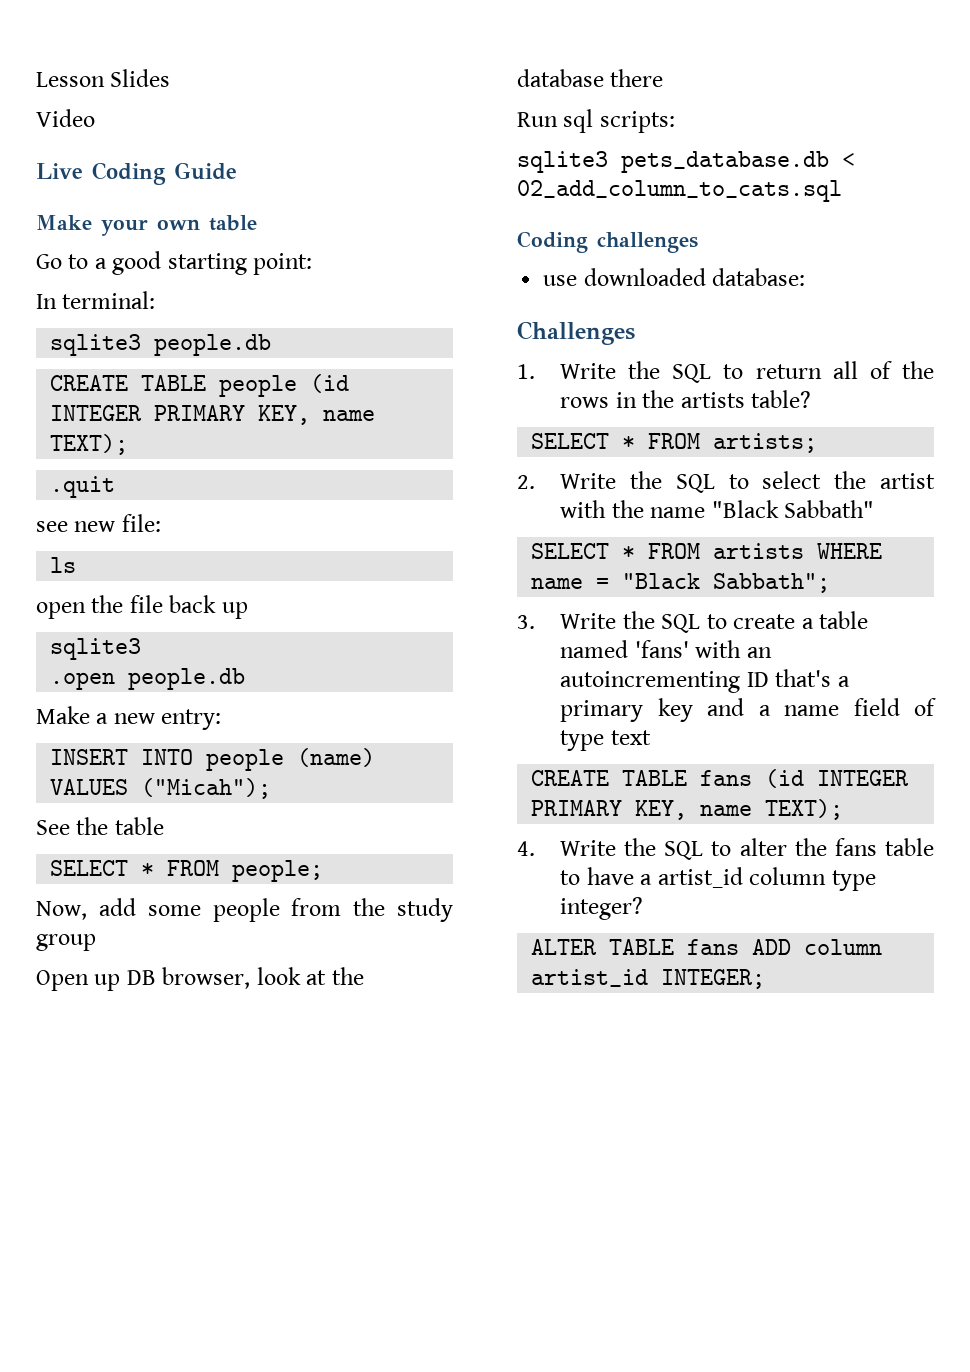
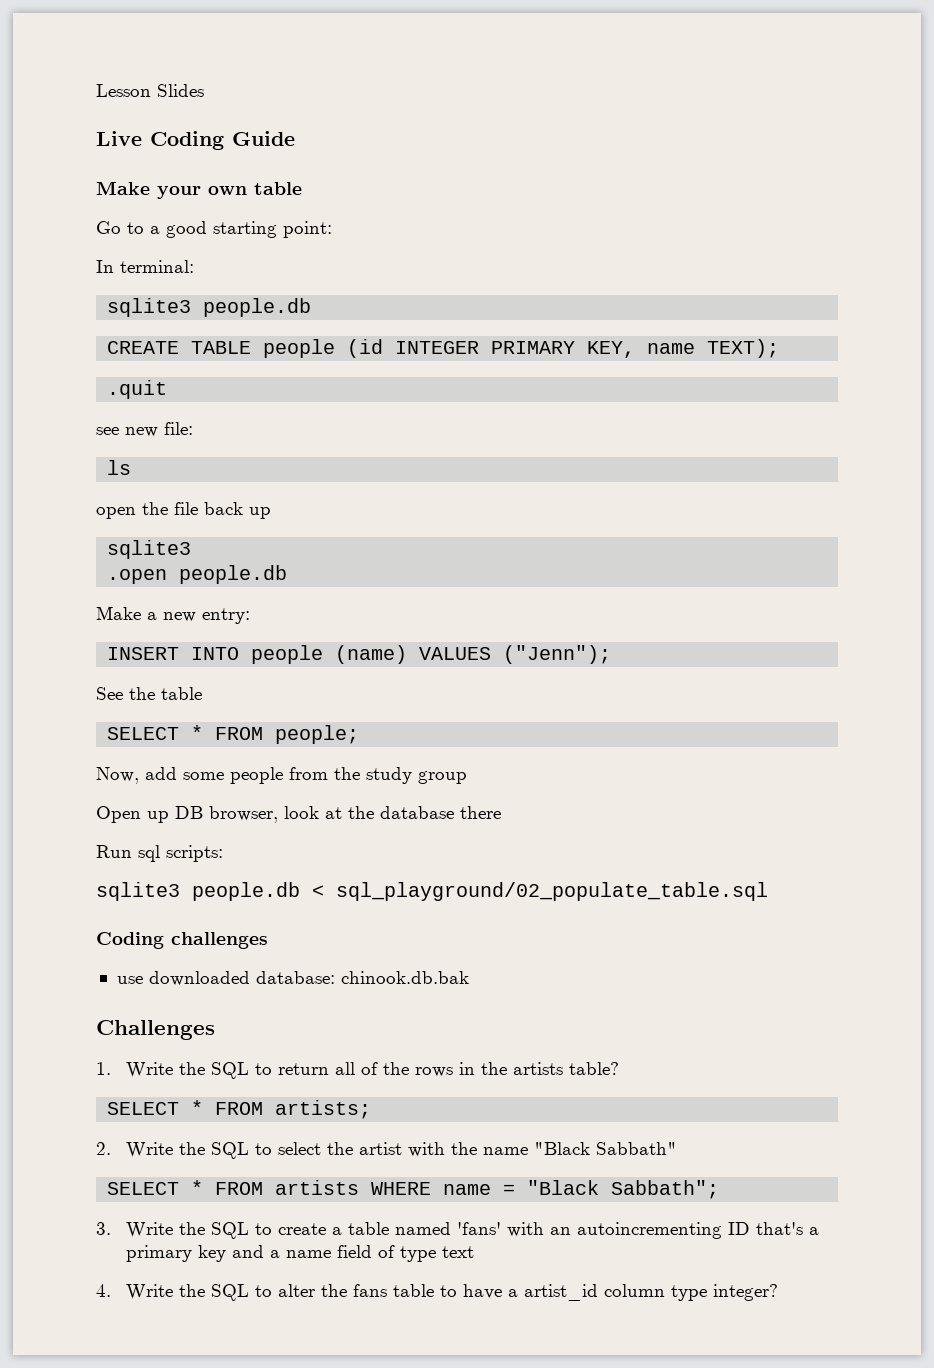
[36,109,95,127] // Video -> (204, 90) none
[141,778,272,799] ("Micah"); -> [503,645,612,664] ("Jenn");
[621,151,855,173] [517,180,842,202] pets_database.db < 02_add_column_to_cats.sql -> [192,882,768,901] people.db < sql_playground/02_populate_table.sql
(806, 277) none -> [340,971,469,984] chinook.db.bak
[531,769,910,788] [531,799,844,820] // CREATE TABLE fans (id INTEGER PRIMARY KEY, name TEXT); -> (474, 1252) none
[531,939,883,955] [531,969,766,989] // ALTER TABLE fans ADD column artist_id INTEGER; -> (778, 1292) none

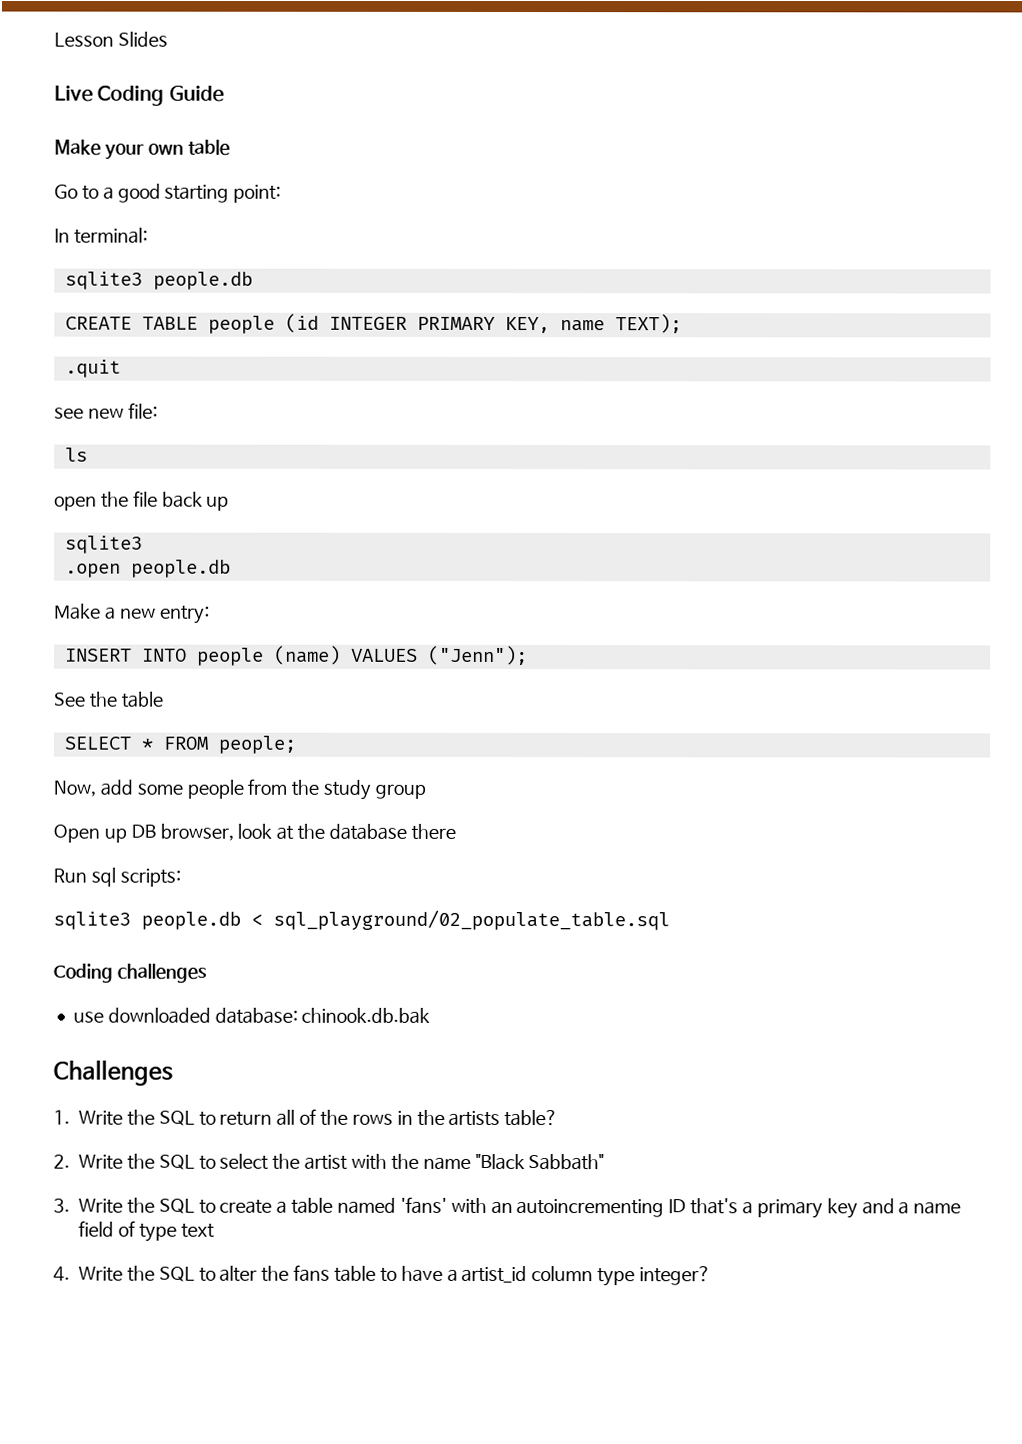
[107,1100,372,1119] // SELECT * FROM artists; -> (559, 1118) none
[107,1180,720,1199] // SELECT * FROM artists WHERE name = "Black Sabbath"; -> (605, 1162) none

